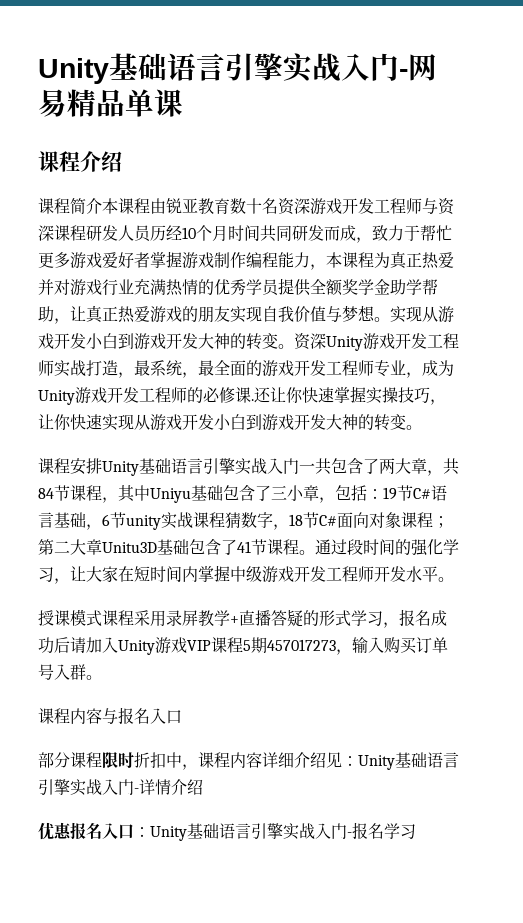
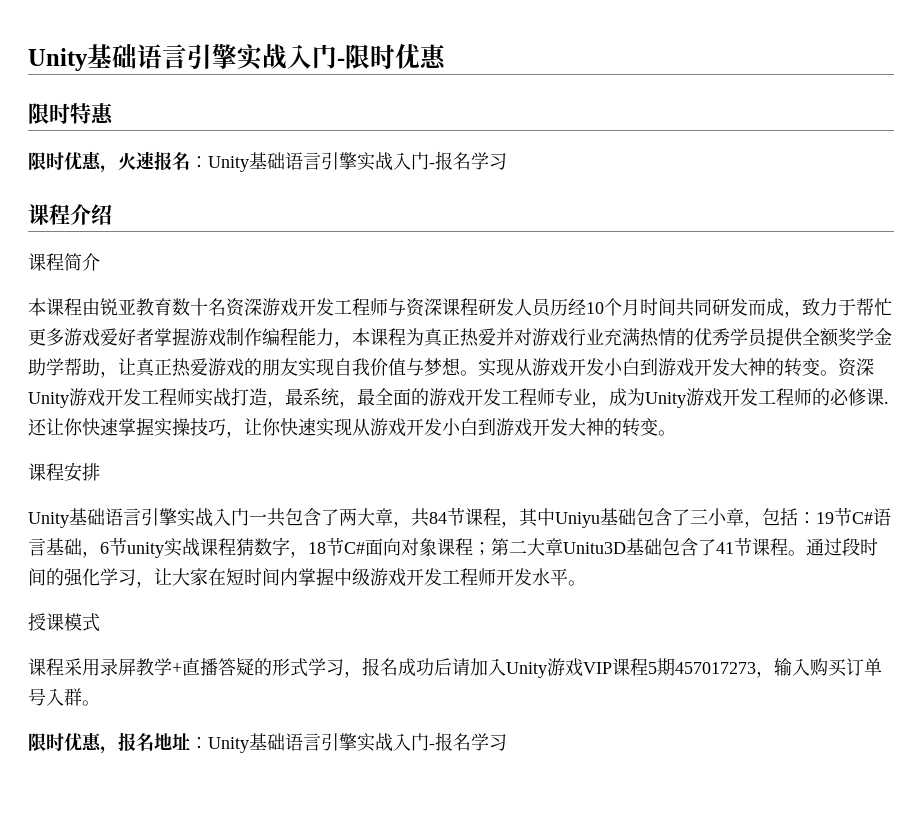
[38,53,437,84] [38,89,183,117] Unity基础语言引擎实战入门-网易精品单课 -> [28,43,447,71] [28,103,114,125] [28,151,507,173] Unity基础语言引擎实战入门-限时优惠 // 限时特惠 // 限时优惠，火速报名：Unity基础语言引擎实战入门-报名学习
(102, 206) none -> (100, 262) //
(102, 466) none -> (100, 472) //
(102, 618) none -> (100, 622) //
[38,707,182,724] [38,752,459,770] [38,779,203,796] [38,822,134,840] 课程内容与报名入口 // 部分课程限时折扣中，课程内容详细介绍见：Unity基础语言引擎实战入门-详情介绍 // 优惠报名入口 -> [28,732,190,754] 限时优惠，报名地址

